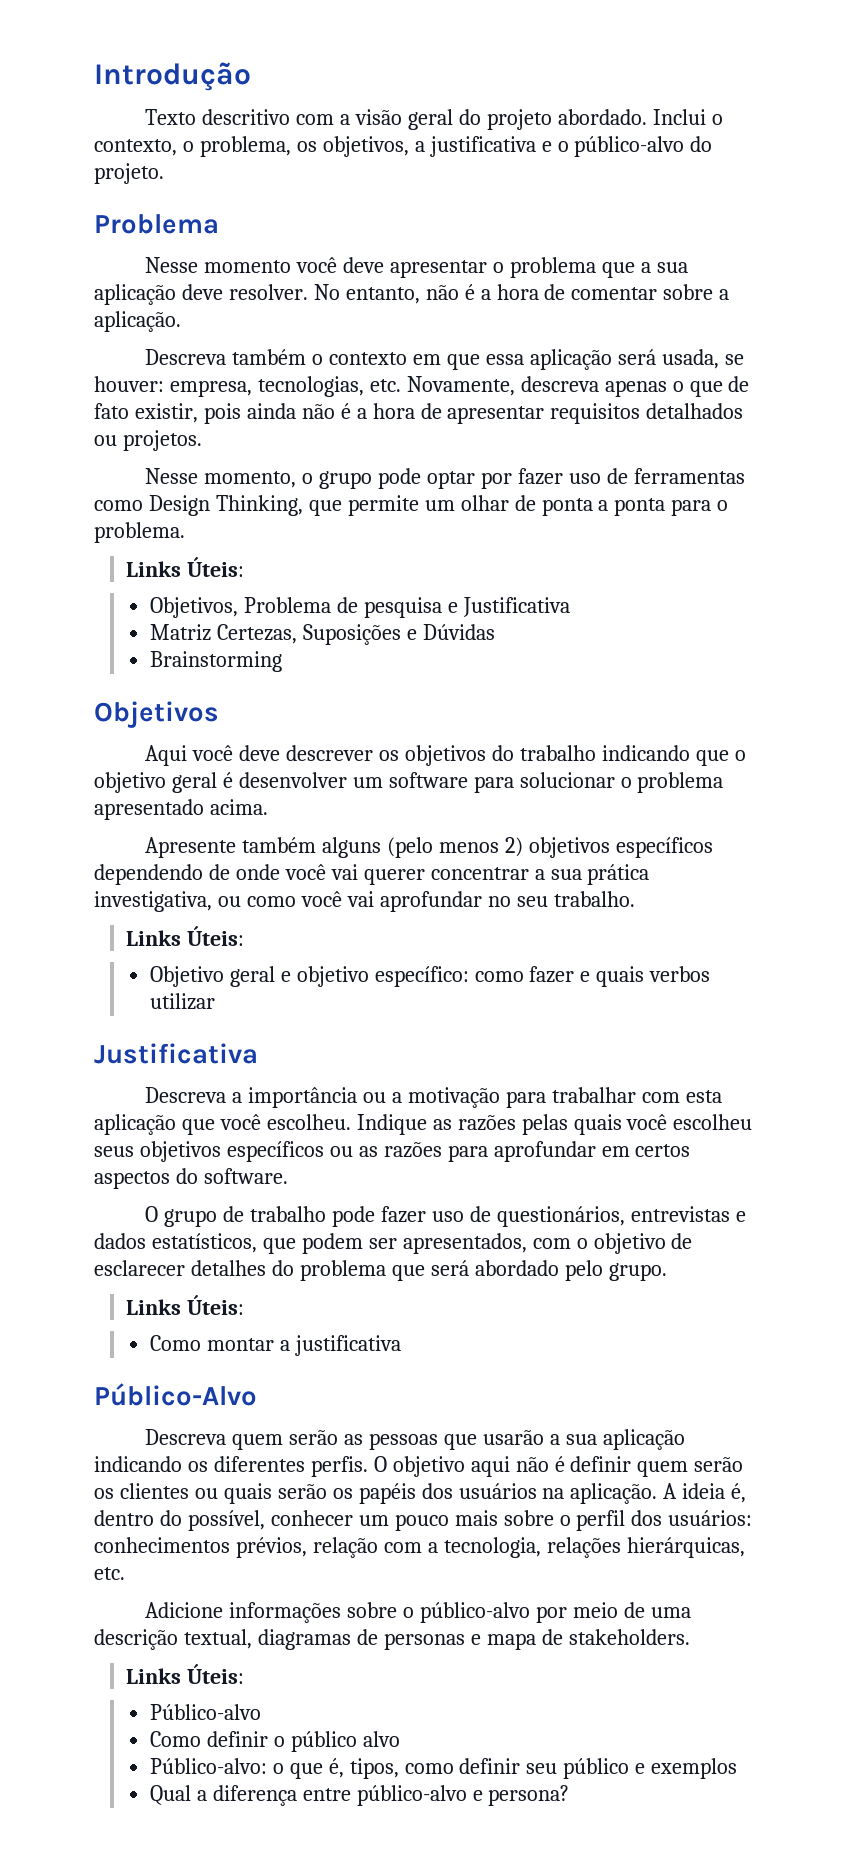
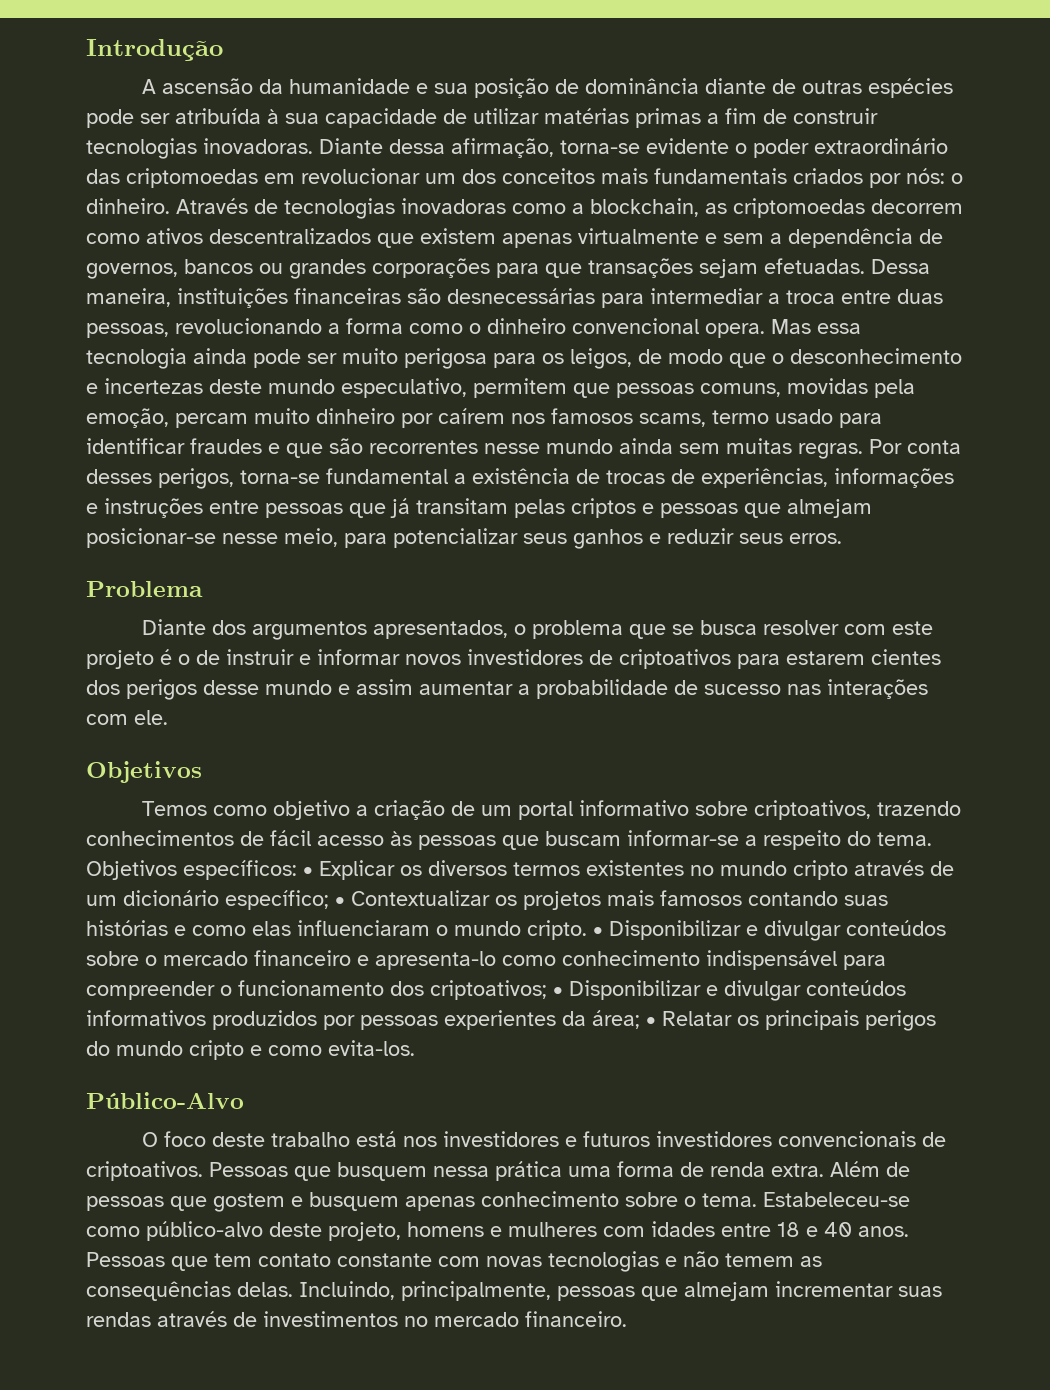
[145,109,723,130] [94,136,713,157] [94,163,164,184] [94,214,219,234] [145,257,688,278] [94,284,730,305] [94,311,181,332] [145,349,744,370] [94,376,750,397] [94,403,744,424] [94,430,202,451] [145,468,745,489] [94,495,729,516] [94,522,185,543] [125,557,244,577] [149,597,570,618] [149,624,495,645] [149,651,282,672] [94,701,219,728] [145,745,746,766] [94,772,724,793] [94,799,268,820] [145,837,713,858] [94,864,650,885] [94,891,635,912] [125,926,244,946] [149,966,711,987] [149,993,215,1010] [94,1043,258,1064] [145,1087,722,1108] [94,1114,753,1135] [94,1141,691,1162] [94,1168,288,1189] [145,1206,746,1227] [94,1233,693,1254] [94,1260,667,1281] [125,1295,244,1315] [149,1335,401,1356] [94,1383,257,1406] [145,1429,685,1450] [94,1456,744,1477] [94,1483,747,1504] [94,1510,753,1531] [94,1537,745,1558] [94,1567,125,1580] [145,1602,691,1623] [94,1629,690,1650] [125,1664,244,1684] [149,1704,261,1720] [149,1731,400,1752] [149,1758,738,1779] [149,1785,570,1806] Texto descritivo com a visão geral do projeto abordado. Inclui o contexto, o problema, os objetivos, a justificativa e o público-alvo do projeto. // Problema // Nesse momento você deve apresentar o problema que a sua aplicação deve resolver. No entanto, não é a hora de comentar sobre a aplicação. // Descreva também o contexto em que essa aplicação será usada, se houver: empresa, tecnologias, etc. Novamente, descreva apenas o que de fato existir, pois ainda não é a hora de apresentar requisitos detalhados ou projetos. // Nesse momento, o grupo pode optar por fazer uso de ferramentas como Design Thinking, que permite um olhar de ponta a ponta para o problema. // Links Úteis: // Objetivos, Problema de pesquisa e Justificativa // Matriz Certezas, Suposições e Dúvidas // Brainstorming // Objetivos // Aqui você deve descrever os objetivos do trabalho indicando que o objetivo geral é desenvolver um software para solucionar o problema apresentado acima. // Apresente também alguns (pelo menos 2) objetivos específicos dependendo de onde você vai querer concentrar a sua prática investigativa, ou como você vai aprofundar no seu trabalho. // Links Úteis: // Objetivo geral e objetivo específico: como fazer e quais verbos utilizar // Justificativa // Descreva a importância ou a motivação para trabalhar com esta aplicação que você escolheu. Indique as razões pelas quais você escolheu seus objetivos específicos ou as razões para aprofundar em certos aspectos do software. // O grupo de trabalho pode fazer uso de questionários, entrevistas e dados estatísticos, que podem ser apresentados, com o objetivo de esclarecer detalhes do problema que será abordado pelo grupo. // Links Úteis: // Como montar a justificativa // Público-Alvo // Descreva quem serão as pessoas que usarão a sua aplicação indicando os diferentes perfis. O objetivo aqui não é definir quem serão os clientes ou quais serão os papéis dos usuários na aplicação. A ideia é, dentro do possível, conhecer um pouco mais sobre o perfil dos usuários: conhecimentos prévios, relação com a tecnologia, relações hierárquicas, etc. // Adicione informações sobre o público-alvo por meio de uma descrição textual, diagramas de personas e mapa de stakeholders. // Links Úteis: // Público-alvo // Como definir o público alvo // Público-alvo: o que é, tipos, como definir seu público e exemplos // Qual a diferença entre público-alvo e persona? -> [142,78,954,98] [86,108,878,128] [86,138,948,159] [86,168,963,188] [86,198,963,219] [86,228,943,248] [86,258,930,279] [86,288,943,308] [86,318,861,338] [86,348,962,369] [86,378,915,398] [86,408,882,428] [86,438,961,459] [86,468,954,489] [86,498,872,518] [86,528,842,549] [86,581,203,597] [142,619,934,640] [86,649,941,669] [86,679,928,700] [86,710,168,725] [86,761,202,783] [142,800,962,820] [86,830,932,850] [86,860,954,880] [86,890,888,910] [86,920,946,941] [86,950,886,970] [86,980,906,1001] [86,1010,936,1031] [86,1040,415,1060] [86,1092,244,1109] [142,1131,947,1147] [86,1161,910,1181] [86,1191,910,1212] [86,1221,909,1241] [86,1251,822,1272] [86,1281,942,1301] [86,1311,627,1327] A ascensão da humanidade e sua posição de dominância diante de outras espécies pode ser atribuída à sua capacidade de utilizar matérias primas a fim de construir tecnologias inovadoras. Diante dessa afirmação, torna-se evidente o poder extraordinário das criptomoedas em revolucionar um dos conceitos mais fundamentais criados por nós: o dinheiro. Através de tecnologias inovadoras como a blockchain, as criptomoedas decorrem como ativos descentralizados que existem apenas virtualmente e sem a dependência de governos, bancos ou grandes corporações para que transações sejam efetuadas. Dessa maneira, instituições financeiras são desnecessárias para intermediar a troca entre duas pessoas, revolucionando a forma como o dinheiro convencional opera. Mas essa tecnologia ainda pode ser muito perigosa para os leigos, de modo que o desconhecimento e incertezas deste mundo especulativo, permitem que pessoas comuns, movidas pela emoção, percam muito dinheiro por caírem nos famosos scams, termo usado para identificar fraudes e que são recorrentes nesse mundo ainda sem muitas regras. Por conta desses perigos, torna-se fundamental a existência de trocas de experiências, informações e instruções entre pessoas que já transitam pelas criptos e pessoas que almejam posicionar-se nesse meio, para potencializar seus ganhos e reduzir seus erros. // Problema // Diante dos argumentos apresentados, o problema que se busca resolver com este projeto é o de instruir e informar novos investidores de criptoativos para estarem cientes dos perigos desse mundo e assim aumentar a probabilidade de sucesso nas interações com ele. // Objetivos // Temos como objetivo a criação de um portal informativo sobre criptoativos, trazendo conhecimentos de fácil acesso às pessoas que buscam informar-se a respeito do tema. Objetivos específicos: • Explicar os diversos termos existentes no mundo cripto através de um dicionário específico; • Contextualizar os projetos mais famosos contando suas histórias e como elas influenciaram o mundo cripto. • Disponibilizar e divulgar conteúdos sobre o mercado financeiro e apresenta-lo como conhecimento indispensável para compreender o funcionamento dos criptoativos; • Disponibilizar e divulgar conteúdos informativos produzidos por pessoas experientes da área; • Relatar os principais perigos do mundo cripto e como evita-los. // Público-Alvo // O foco deste trabalho está nos investidores e futuros investidores convencionais de criptoativos. Pessoas que busquem nessa prática uma forma de renda extra. Além de pessoas que gostem e busquem apenas conhecimento sobre o tema. Estabeleceu-se como público-alvo deste projeto, homens e mulheres com idades entre 18 e 40 anos. Pessoas que tem contato constante com novas tecnologias e não temem as consequências delas. Incluindo, principalmente, pessoas que almejam incrementar suas rendas através de investimentos no mercado financeiro.

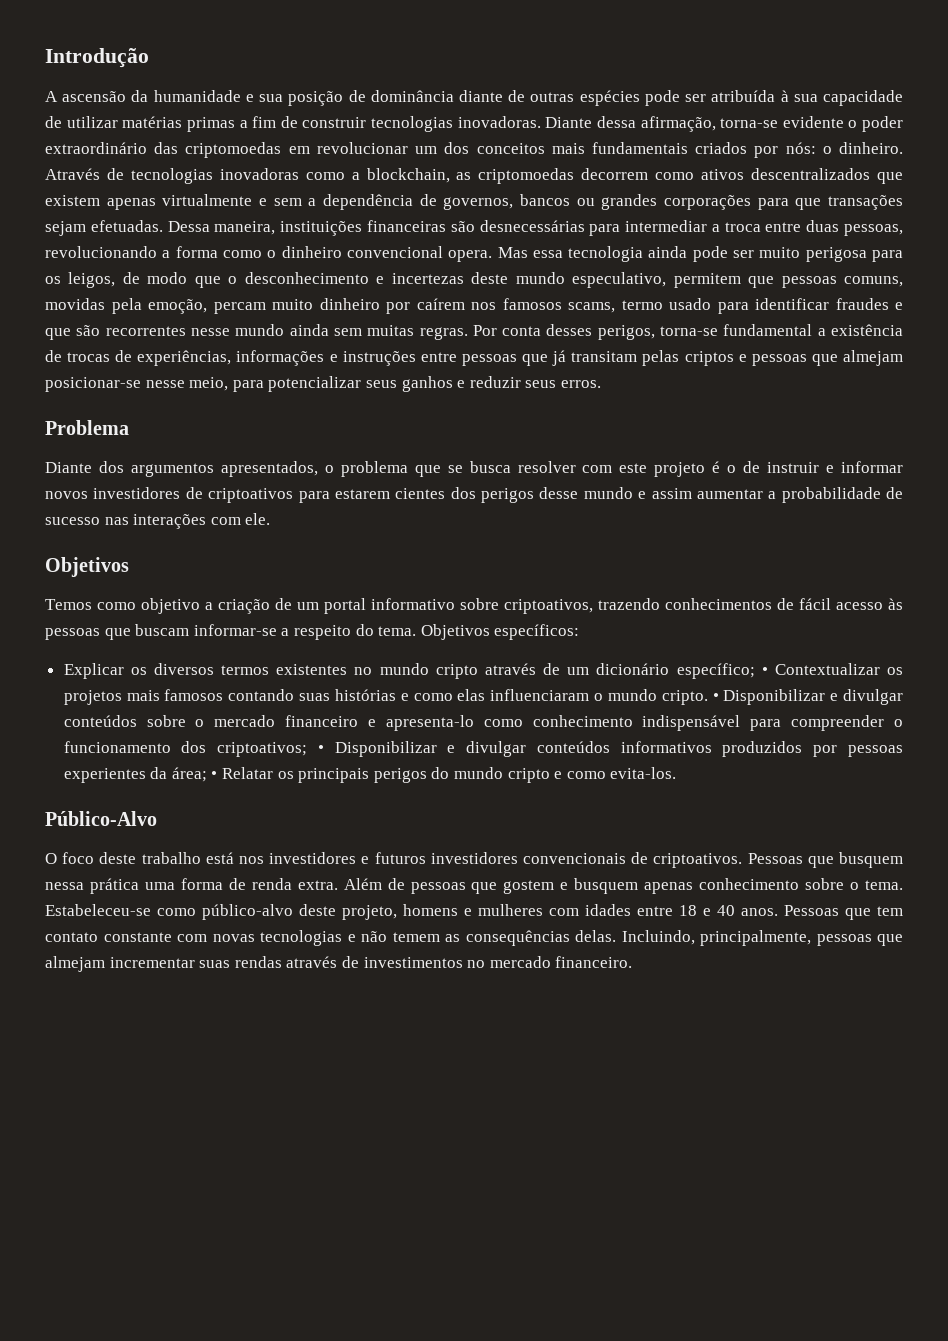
[303,867,313,876] • -> (580, 632) //

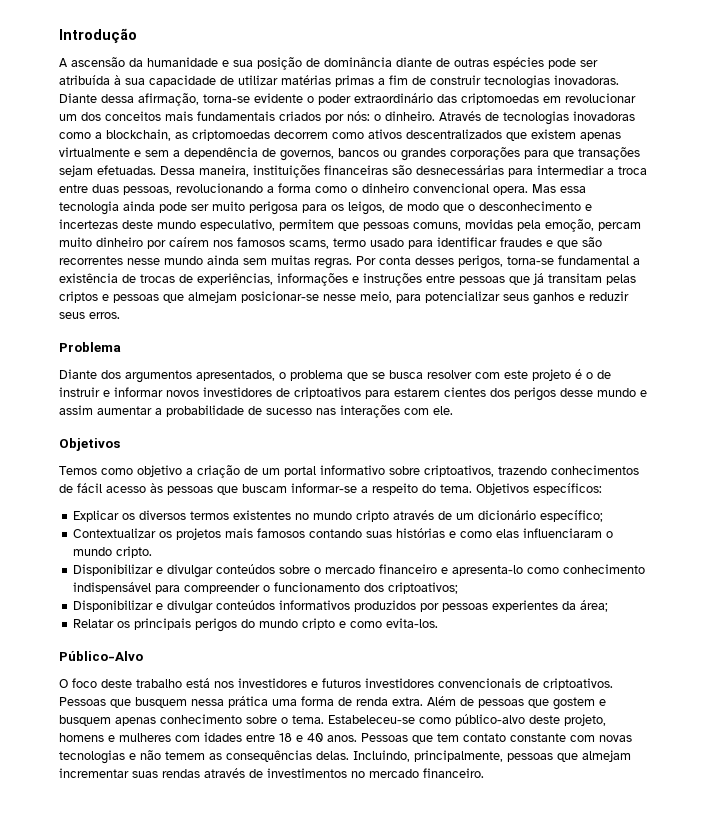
[761,667,768,675] • -> (604, 516) //
[712,693,719,701] • -> (153, 552) //
[317,745,324,753] • -> (459, 588) //
[211,771,218,779] • -> (609, 606) //

